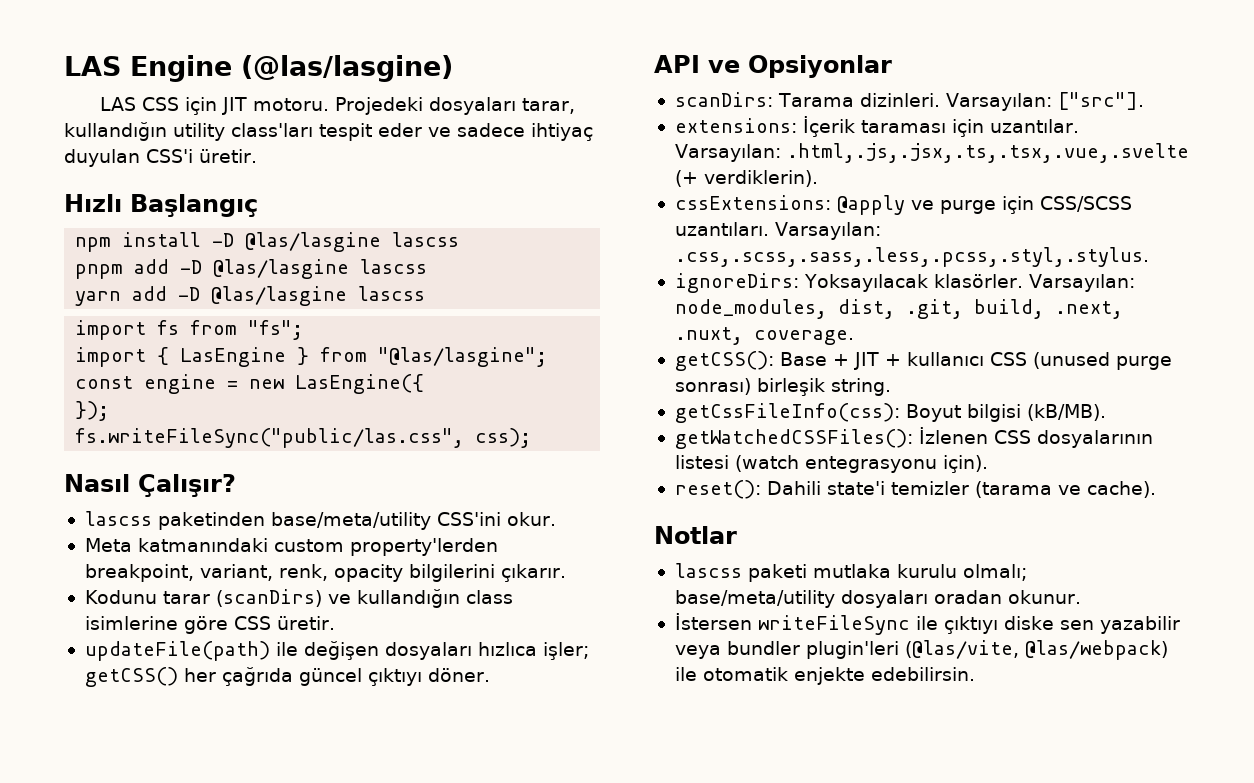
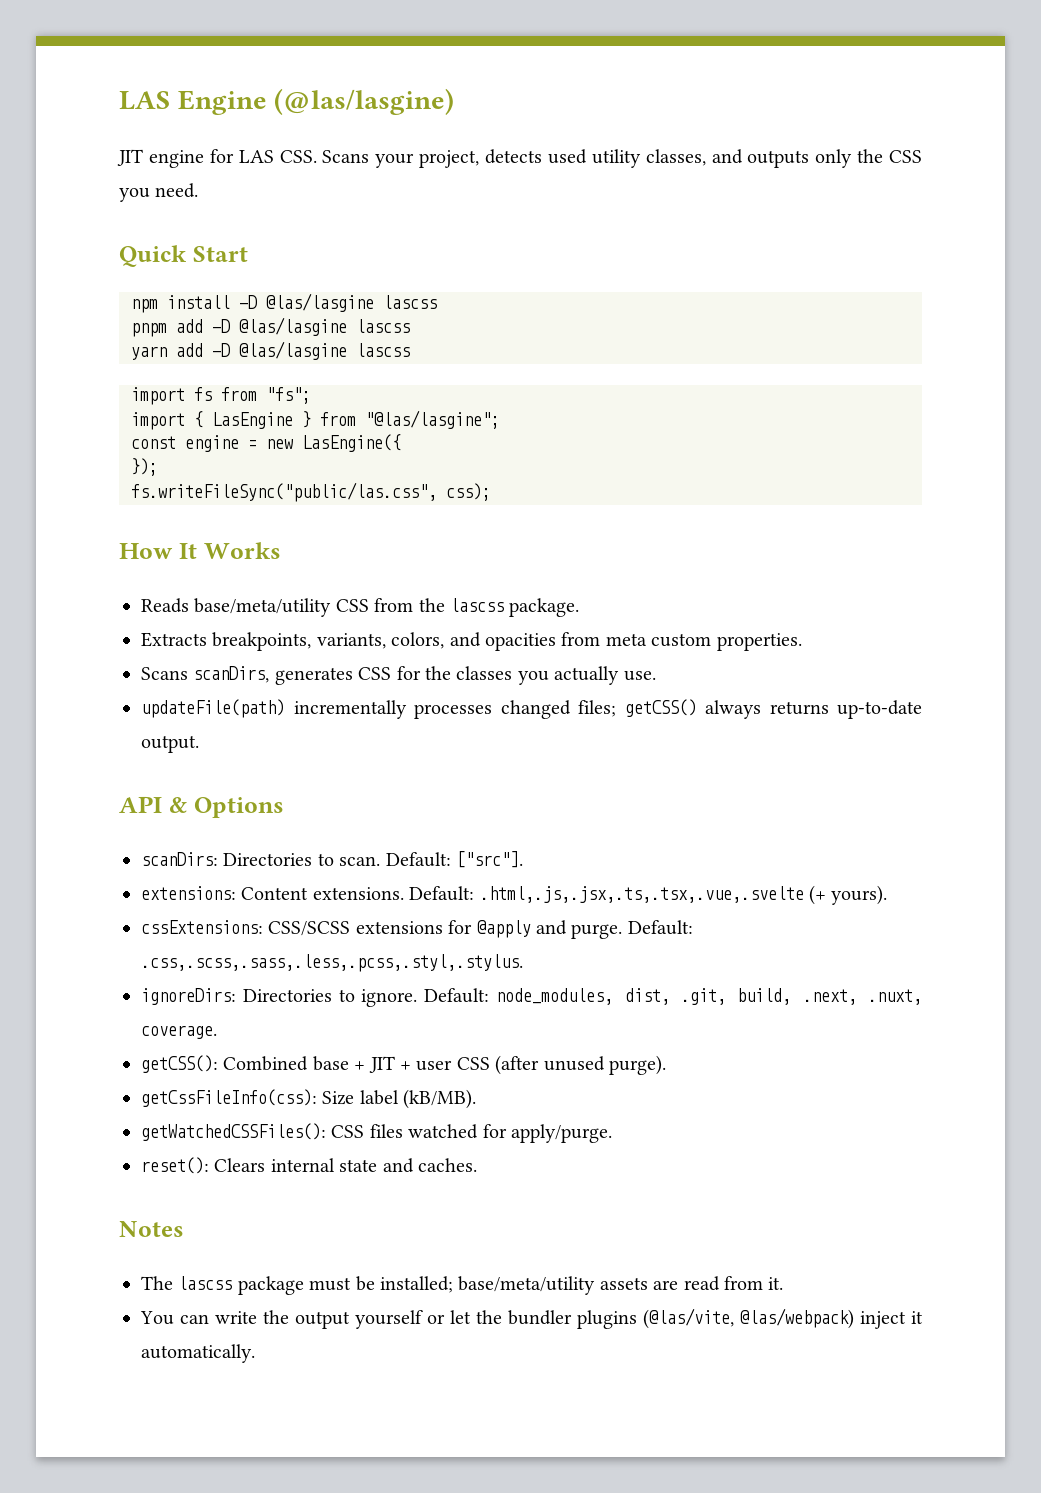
[99,97,575,115] [64,122,593,141] [64,149,257,167] [64,194,258,217] LAS CSS için JIT motoru. Projedeki dosyaları tarar, kullandığın utility class'ları tespit eder ve sadece ihtiyaç duyulan CSS'i üretir. // Hızlı Başlangıç -> [117,149,922,168] [119,183,199,202] [119,245,248,267] JIT engine for LAS CSS. Scans your project, detects used utility classes, and outputs only the CSS you need. // Quick Start
[64,474,236,497] [84,511,556,530] [84,538,498,556] [84,564,566,582] [84,589,513,608] [84,616,335,634] [84,641,589,661] [84,667,490,687] Nasıl Çalışır? // lascss paketinden base/meta/utility CSS'ini okur. // Meta katmanındaki custom property'lerden breakpoint, variant, renk, opacity bilgilerini çıkarır. // Kodunu tarar (scanDirs) ve kullandığın class isimlerine göre CSS üretir. // updateFile(path) ile değişen dosyaları hızlıca işler; getCSS() her çağrıda güncel çıktıyı döner. -> [119,542,281,559] [141,598,580,617] [141,632,802,651] [141,666,656,685] [141,699,922,719] [141,735,199,753] How It Works // Reads base/meta/utility CSS from the lascss package. // Extracts breakpoints, variants, colors, and opacities from meta custom properties. // Scans scanDirs, generates CSS for the classes you actually use. // updateFile(path) incrementally processes changed files; getCSS() always returns up-to-date output.
[708,55,892,78] ve Opsiyonlar -> [168,797,284,818] & Options
[777,92,1144,111] [674,116,1079,137] [674,144,781,162] Tarama dizinleri. Varsayılan: ["src"]. // extensions: İçerik taraması için uzantılar. Varsayılan: -> [223,851,523,868] [141,886,475,901] Directories to scan. Default: ["src"]. // extensions: Content extensions. Default:
[703,170,818,187] verdiklerin). -> [831,885,888,905] yours).
[836,195,1132,215] [674,222,881,240] [674,247,1149,267] [674,273,1135,293] @apply ve purge için CSS/SCSS uzantıları. Varsayılan: .css,.scss,.sass,.less,.pcss,.styl,.stylus. // ignoreDirs: Yoksayılacak klasörler. Varsayılan: -> [268,920,693,939] [141,954,523,972] [141,988,490,1007] CSS/SCSS extensions for @apply and purge. Default: .css,.scss,.sass,.less,.pcss,.styl,.stylus. // ignoreDirs: Directories to ignore. Default:
[779,352,827,366] Base -> [223,1056,349,1071] Combined base
[906,352,1172,370] [674,378,891,396] kullanıcı CSS (unused purge sonrası) birleşik string. -> [416,1055,666,1075] user CSS (after unused purge).
[905,404,1021,422] Boyut bilgisi -> [322,1090,399,1105] Size label
[918,427,1153,448] [674,455,988,473] [674,480,1156,499] [654,526,737,544] [674,563,1027,582] [674,590,1081,608] [674,613,1180,635] [674,640,1168,660] [674,667,975,685] İzlenen CSS dosyalarının listesi (watch entegrasyonu için). // reset(): Dahili state'i temizler (tarama ve cache). // Notlar // lascss paketi mutlaka kurulu olmalı; base/meta/utility dosyaları oradan okunur. // İstersen writeFileSync ile çıktıyı diske sen yazabilir veya bundler plugin'leri (@las/vite, @las/webpack) ile otomatik enjekte edebilirsin. -> [331,1124,612,1143] [141,1157,477,1174] [119,1221,184,1237] [141,1276,784,1295] [140,1308,923,1329] [141,1344,255,1363] CSS files watched for apply/purge. // reset(): Clears internal state and caches. // Notes // The lascss package must be installed; base/meta/utility assets are read from it. // You can write the output yourself or let the bundler plugins (@las/vite, @las/webpack) inject it automatically.

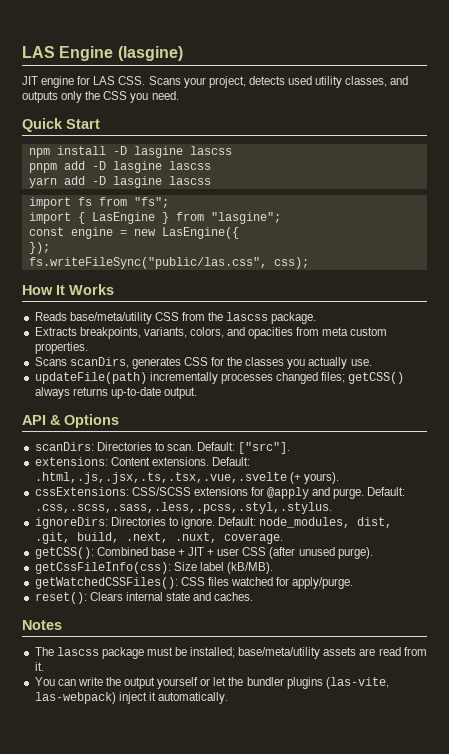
[274,88,455,115] (@las/lasgine) -> [117,46,183,61] (lasgine)
[266,293,374,312] @las/lasgine -> [133,146,183,158] lasgine
[239,317,347,336] @las/lasgine -> [112,161,162,173] lasgine
[239,341,347,360] @las/lasgine -> [112,176,162,188] lasgine
[365,410,500,429] "@las/lasgine"; -> [210,212,281,224] "lasgine";
[643,1308,854,1329] (@las/vite, @las/webpack) -> [325,677,389,689] [34,692,116,704] (las-vite, las-webpack)

